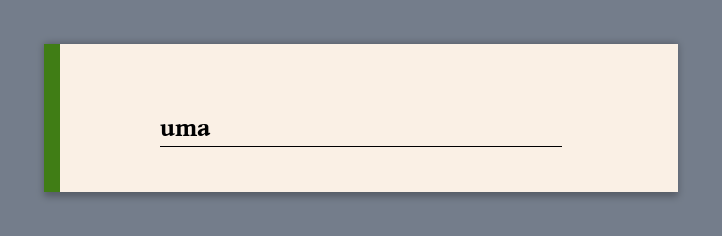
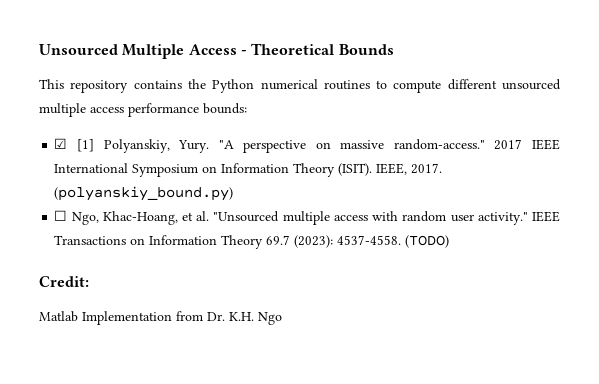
[160,124,211,136] uma -> [39,43,394,59] [39,79,561,93] [39,103,247,117] [54,138,560,153] [54,163,443,177] [54,186,234,201] [54,210,561,225] [54,235,450,249] [39,276,89,287] [39,311,282,325] Unsourced Multiple Access - Theoretical Bounds // This repository contains the Python numerical routines to compute different unsourced multiple access performance bounds: // ☑ [1] Polyanskiy, Yury. "A perspective on massive random-access." 2017 IEEE International Symposium on Information Theory (ISIT). IEEE, 2017. (polyanskiy_bound.py) // ☐ Ngo, Khac-Hoang, et al. "Unsourced multiple access with random user activity." IEEE Transactions on Information Theory 69.7 (2023): 4537-4558. (TODO) // Credit: // Matlab Implementation from Dr. K.H. Ngo

